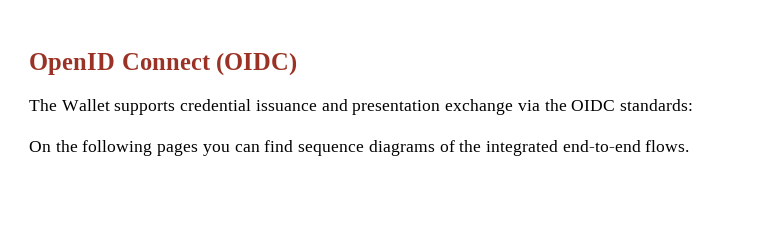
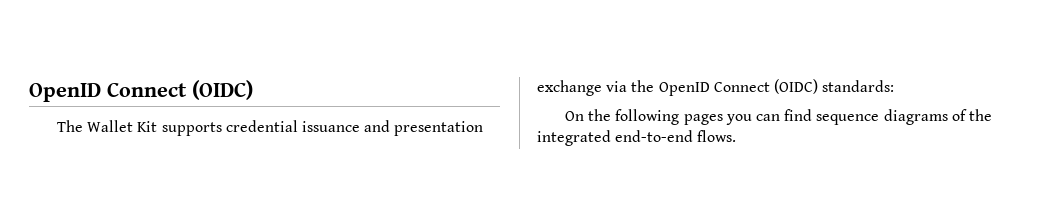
(110, 105) none -> [137,121,158,132] Kit
[571,100,616,111] OIDC -> [658,79,818,96] OpenID Connect (OIDC)

